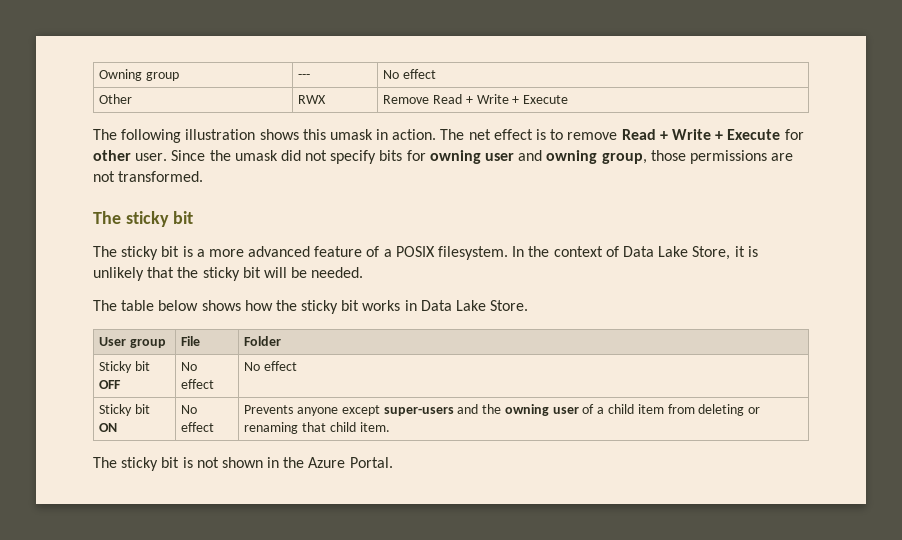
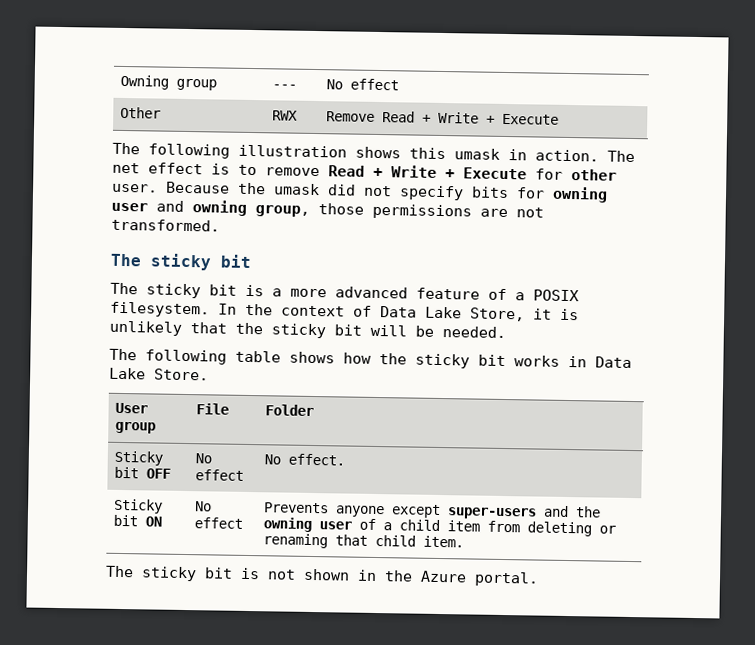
[171,150,206,161] Since -> [166,181,230,194] Because
[121,300,199,311] table below -> [145,349,281,365] following table
[264,361,298,371] effect -> [287,453,345,466] effect.
[349,457,393,468] Portal. -> [474,571,539,587] portal.

